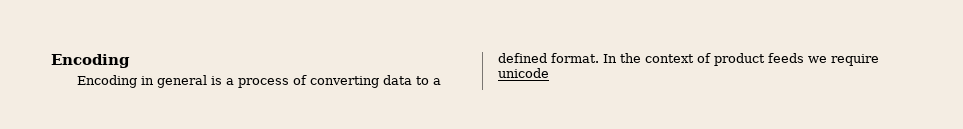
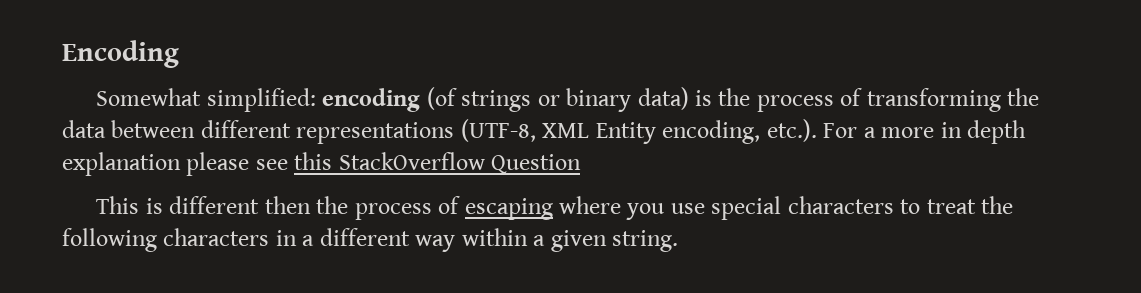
[77,75,442,88] [498,53,879,66] [498,68,549,78] Encoding in general is a process of converting data to a defined format. In the context of product feeds we require unicode -> [96,87,1040,112] [62,119,1027,144] [62,152,582,176] [96,196,1014,220] [62,228,679,252] Somewhat simplified: encoding (of strings or binary data) is the process of transforming the data between different representations (UTF-8, XML Entity encoding, etc.). For a more in depth explanation please see this StackOverflow Question // This is different then the process of escaping where you use special characters to treat the following characters in a different way within a given string.

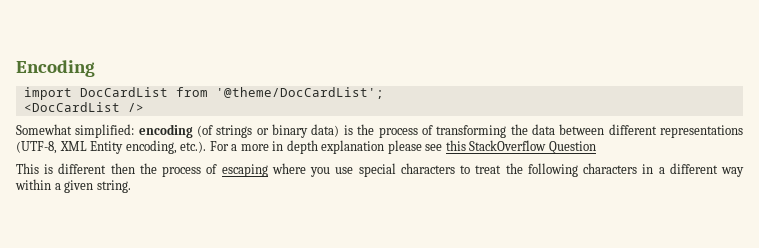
(179, 54) none -> [23,87,384,100] [23,102,144,112] // import DocCardList from '@theme/DocCardList'; // <DocCardList />

